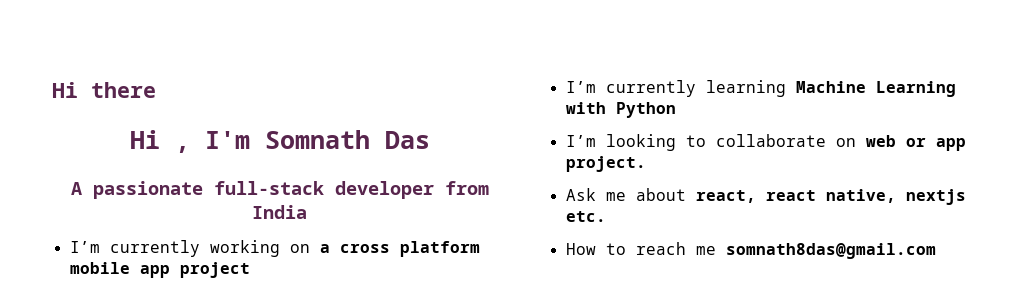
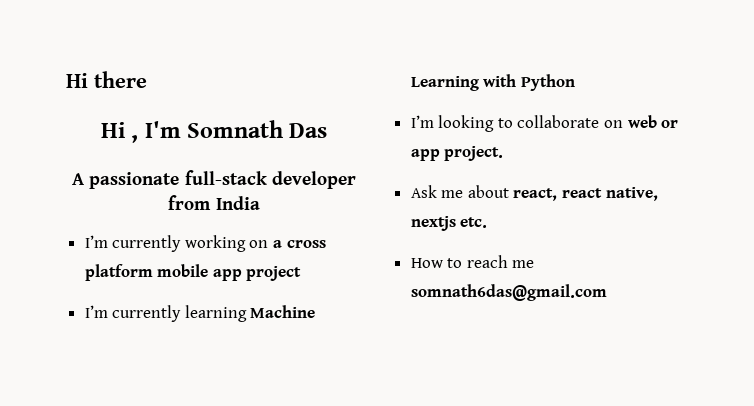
[725,243,936,259] somnath8das@gmail.com -> [410,284,607,301] somnath6das@gmail.com

